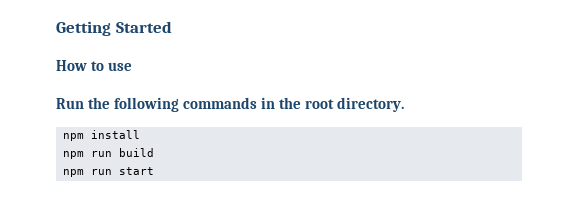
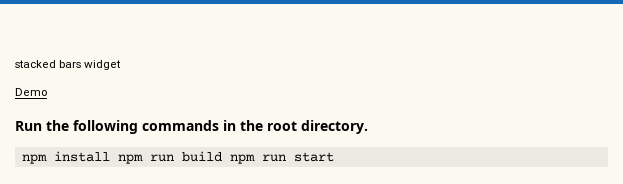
[56,21,172,36] [56,60,133,71] Getting Started // How to use -> [15,60,122,70] [15,88,47,96] stacked bars widget // Demo
(141, 134) // -> (110, 156) none
(155, 152) // -> (222, 156) none

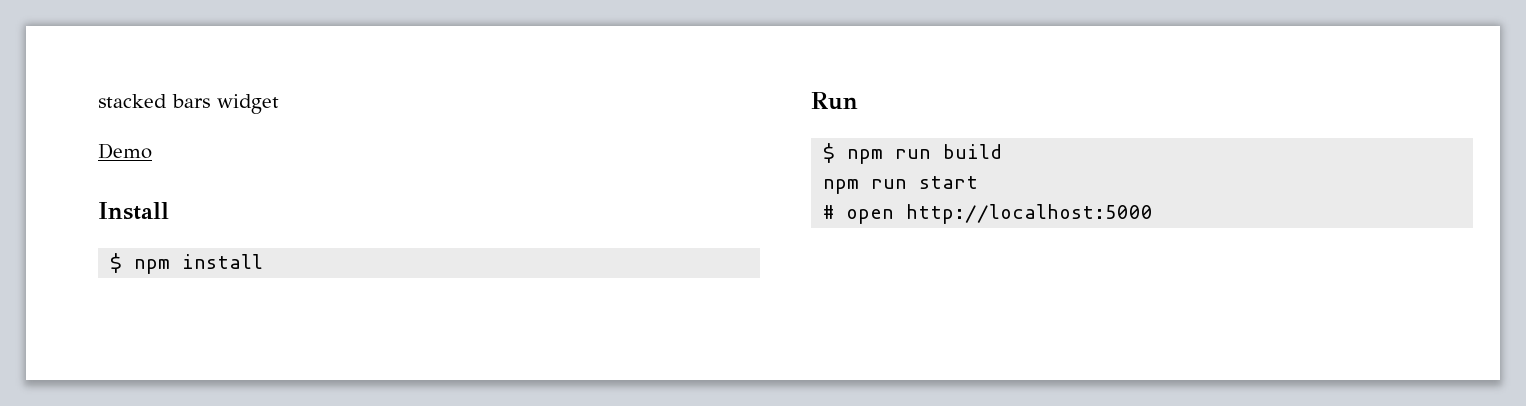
[15,120,368,134] Run the following commands in the root directory. // -> [98,202,169,220] [110,253,123,273] Install // $
(110, 156) none -> [811,92,858,110] [823,143,836,163] // Run // $
(222, 156) none -> (1003, 151) //
(334, 157) none -> [823,204,1154,224] // # open http://localhost:5000

